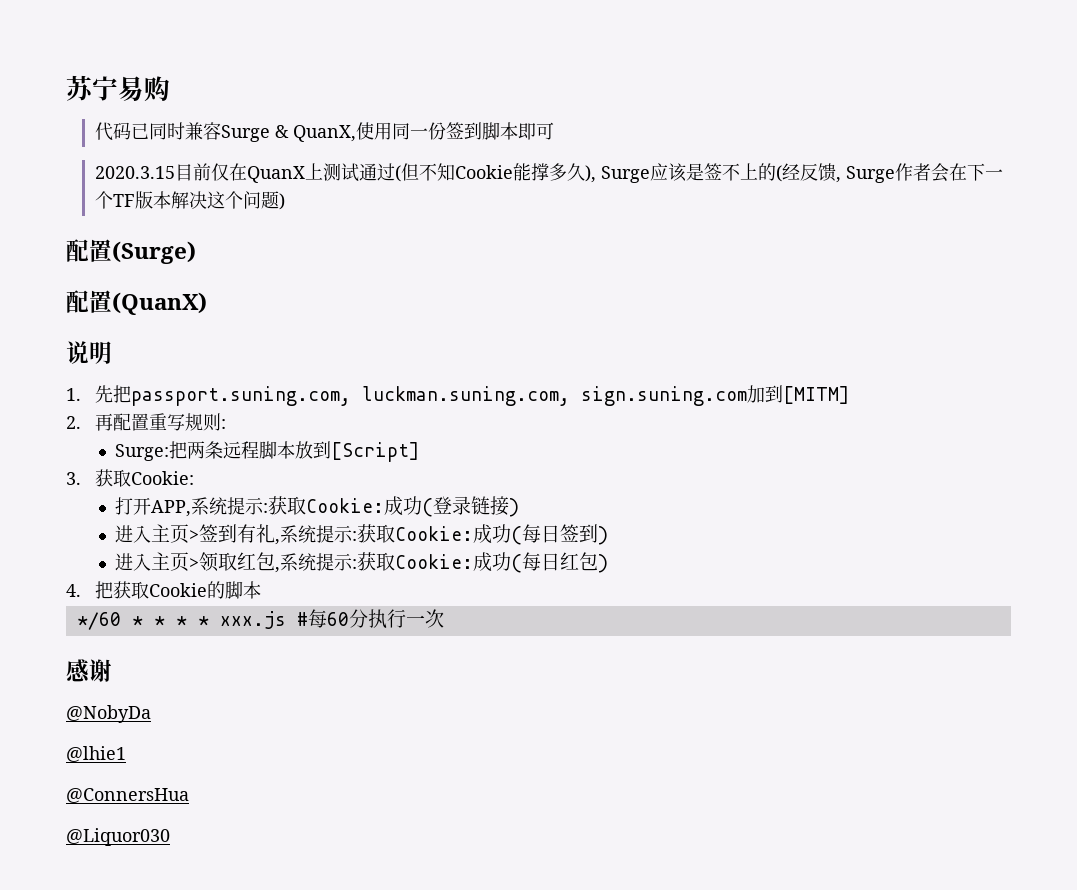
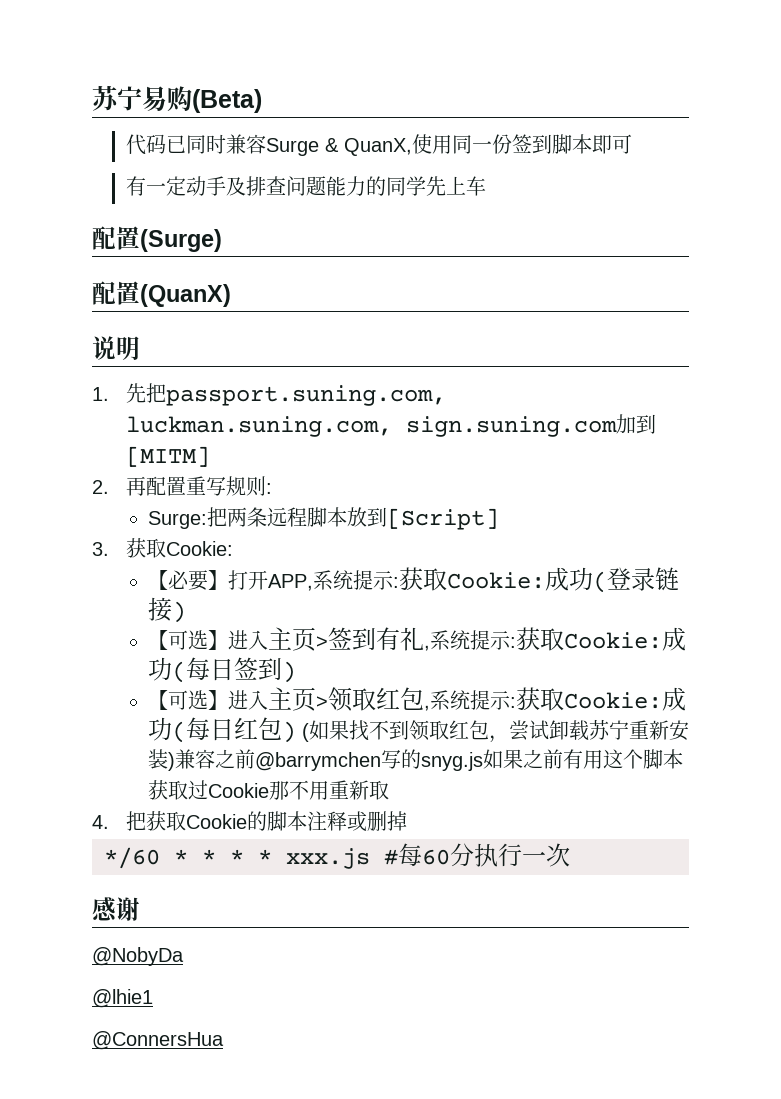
(170, 89) none -> [192,89,262,113] (Beta)
[94,163,1003,183] [94,191,285,210] 2020.3.15目前仅在QuanX上测试通过(但不知Cookie能撑多久), Surge应该是签不上的(经反馈, Surge作者会在下一个TF版本解决这个问题) -> [125,176,486,196] 有一定动手及排查问题能力的同学先上车
(194, 478) none -> [147,570,228,591] 【必要】
(519, 507) none -> [147,630,228,650] 【可选】
(608, 535) none -> [147,690,228,710] 【可选】
(608, 563) none -> [301,719,689,743] [147,749,683,771] [147,780,389,800] (如果找不到领取红包，尝试卸载苏宁重新安装)兼容之前@barrymchen写的snyg.js如果之前有用这个脚本获取过Cookie那不用重新取
(261, 590) none -> [306,811,407,832] 注释或删掉
[66,828,170,846] // @Liquor030 -> (224, 1040) none

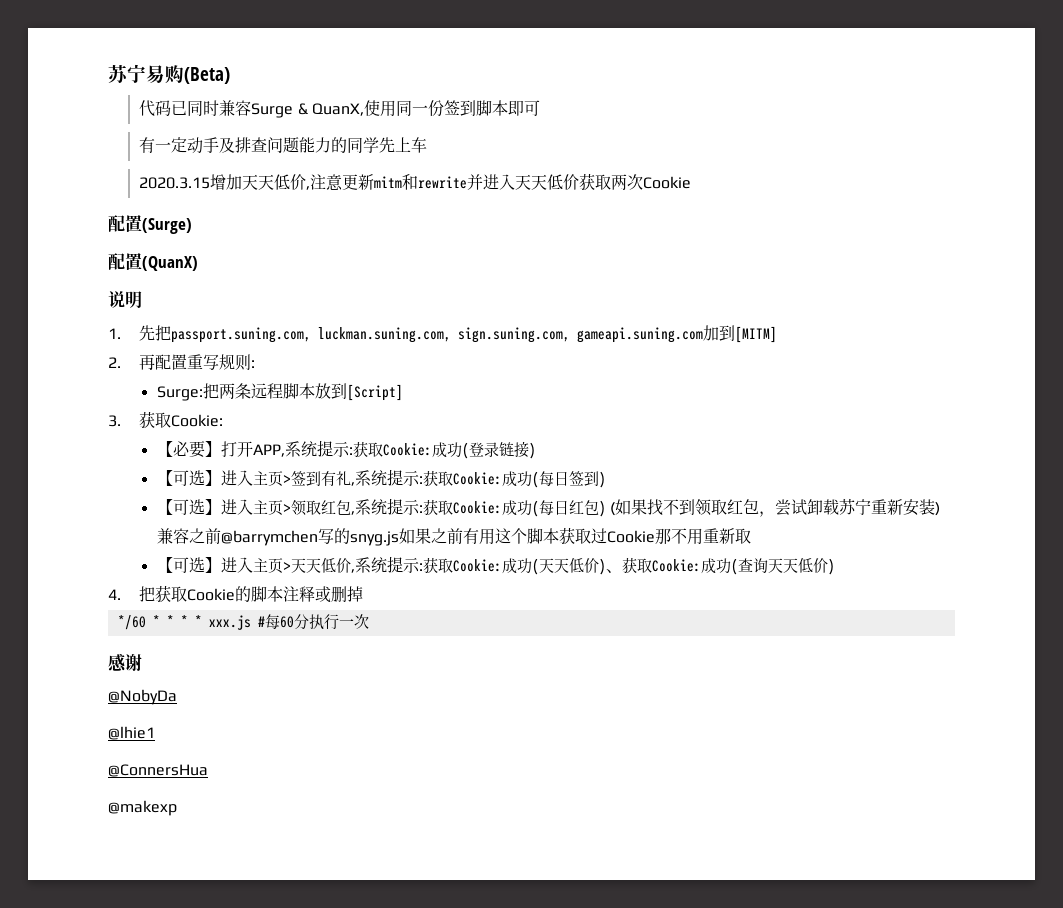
(486, 186) none -> [139,173,692,191] // 2020.3.15增加天天低价,注意更新mitm和rewrite并进入天天低价获取两次Cookie
[405,416,617,437] sign.suning.com -> [458,327,704,343] sign.suning.com, gameapi.suning.com
(389, 790) none -> [156,556,835,575] // 【可选】进入主页>天天低价,系统提示:获取Cookie:成功(天天低价)、获取Cookie:成功(查询天天低价)
(224, 1040) none -> [108,800,177,816] // @makexp

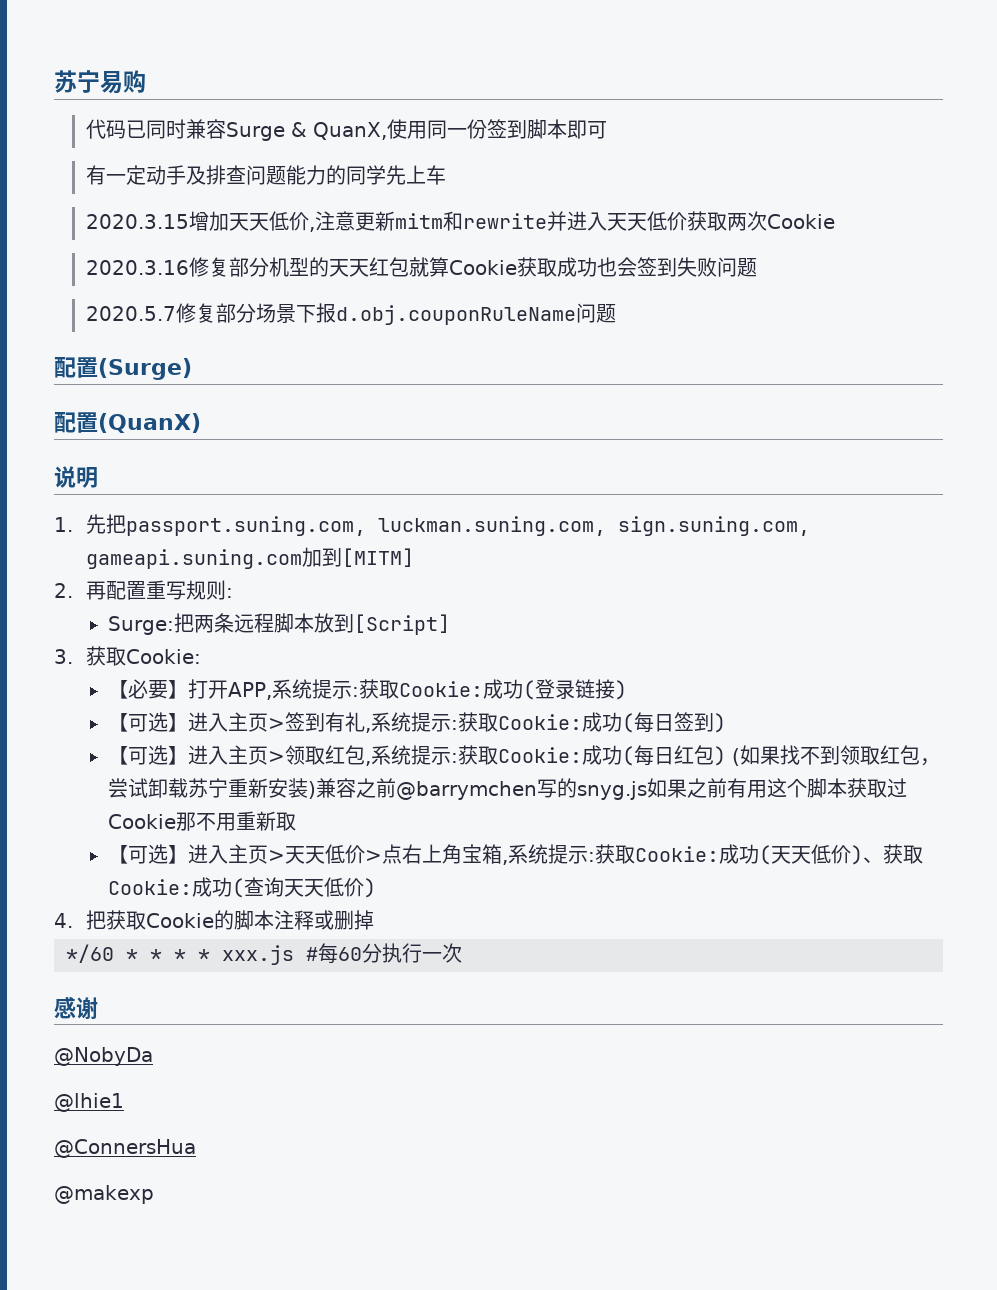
[184,67,230,84] (Beta) -> (146, 81) none
(692, 182) none -> [86,257,758,277] [86,303,617,325] // 2020.3.16修复部分机型的天天红包就算Cookie获取成功也会签到失败问题 // 2020.5.7修复部分场景下报d.obj.couponRuleName问题
(351, 565) none -> [365,844,503,864] >点右上角宝箱

